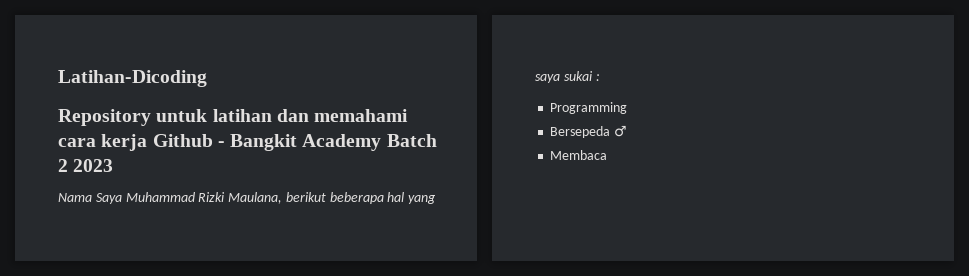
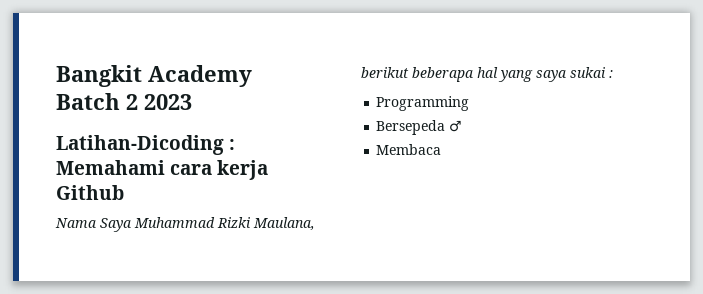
[58,70,207,87] [58,109,409,126] [58,134,225,151] Latihan-Dicoding // Repository untuk latihan dan memahami cara kerja Github - -> (56, 76) none
(114, 165) none -> [56,135,236,155] [56,160,269,180] [56,185,124,200] // Latihan-Dicoding : Memahami cara kerja Github

